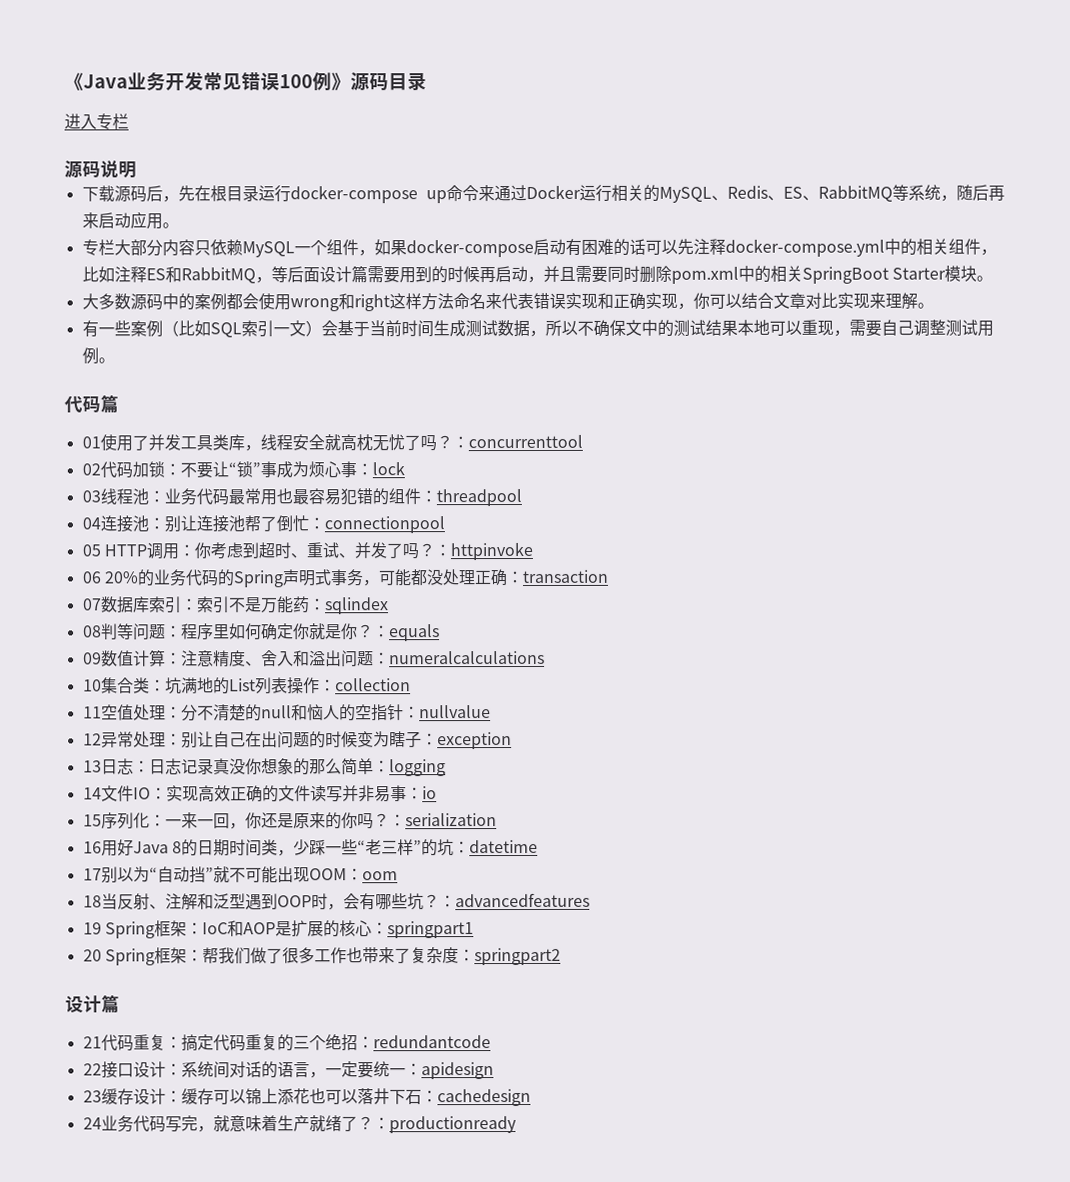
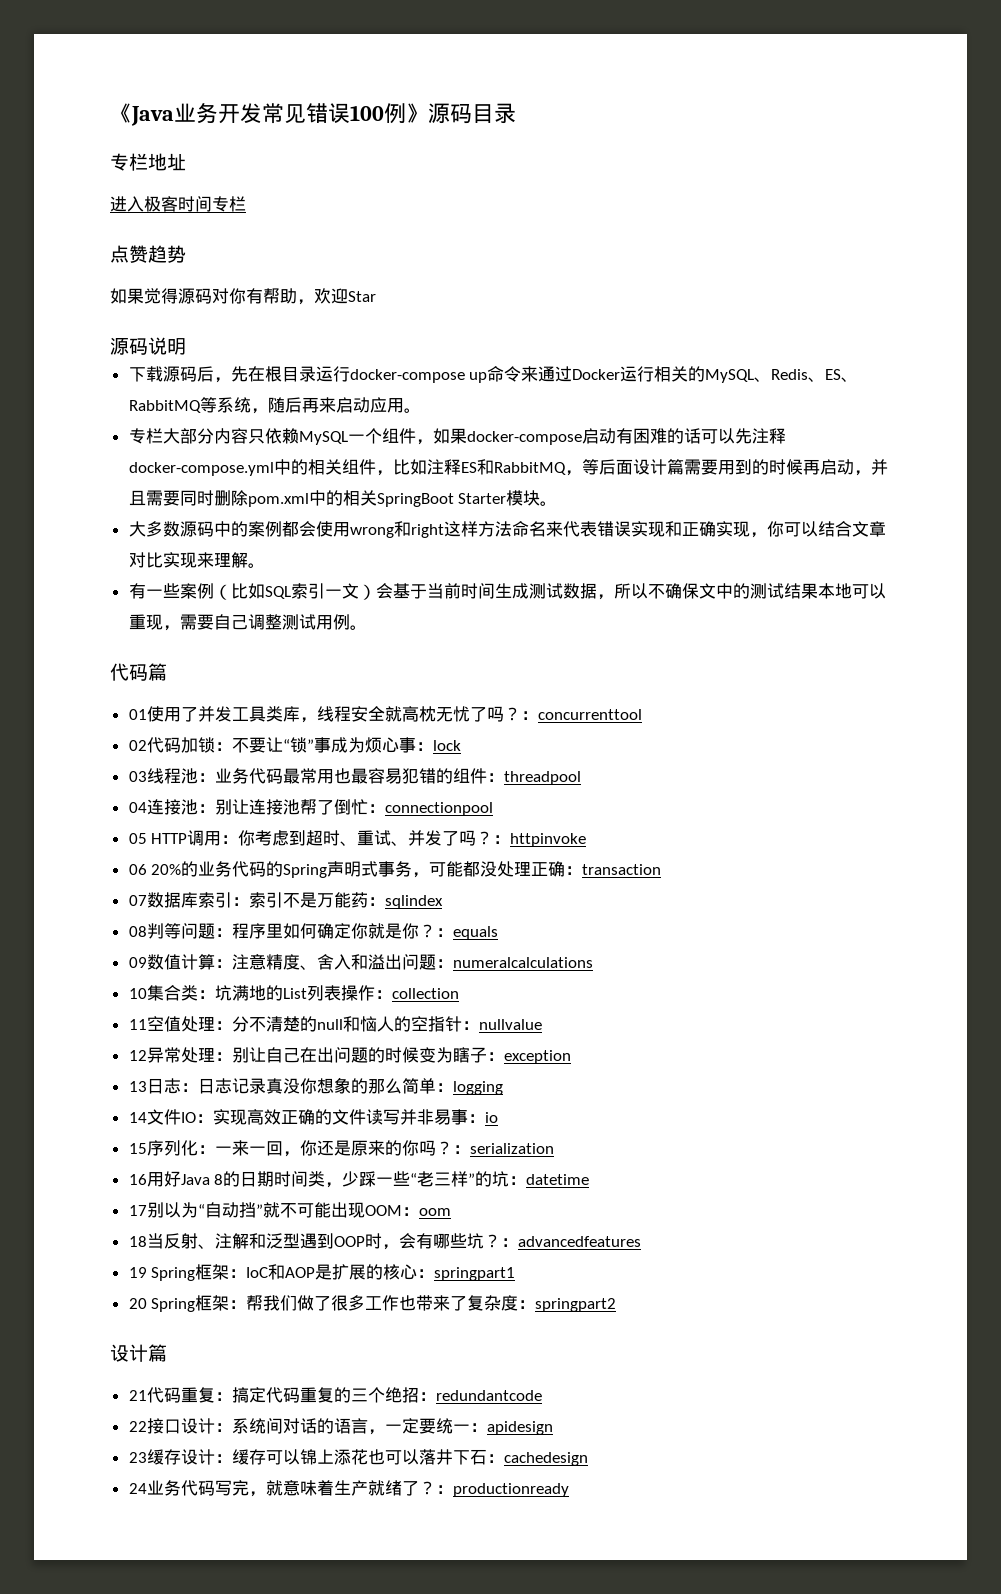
(427, 82) none -> [110,153,186,171] // 专栏地址
[96,113,129,130] 专栏 -> [144,196,246,212] [110,245,186,263] [110,288,376,305] 极客时间专栏 // 点赞趋势 // 如果觉得源码对你有帮助，欢迎Star

